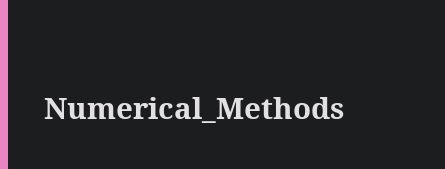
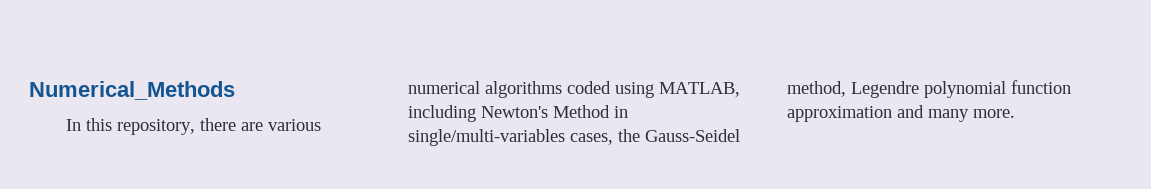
(344, 110) none -> [65,118,321,135] [408,81,740,98] [408,105,628,122] [408,129,740,146] [787,80,1071,98] [787,105,1015,122] // In this repository, there are various numerical algorithms coded using MATLAB, including Newton's Method in single/multi-variables cases, the Gauss-Seidel method, Legendre polynomial function approximation and many more.

